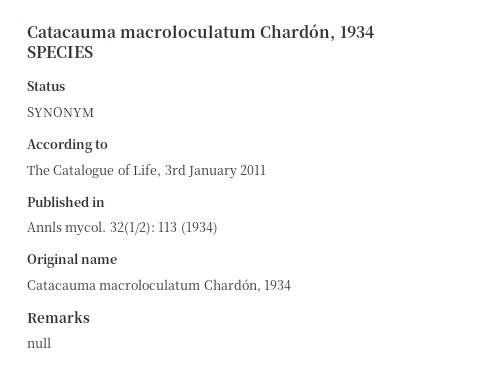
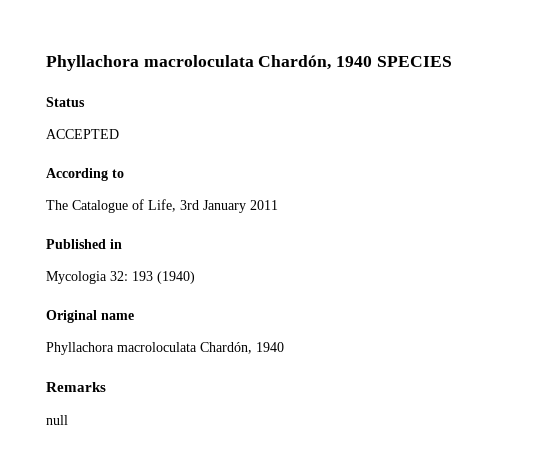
[27,24,374,41] Catacauma macroloculatum Chardón, 1934 -> [46,55,373,71] Phyllachora macroloculata Chardón, 1940
[27,107,94,117] SYNONYM -> [46,129,119,139] ACCEPTED
[27,221,218,236] [27,253,118,268] [27,279,292,292] Annls mycol. 32(1/2): 113 (1934) // Original name // Catacauma macroloculatum Chardón, 1934 -> [46,271,195,284] [46,310,134,323] [46,342,284,355] Mycologia 32: 193 (1940) // Original name // Phyllachora macroloculata Chardón, 1940

